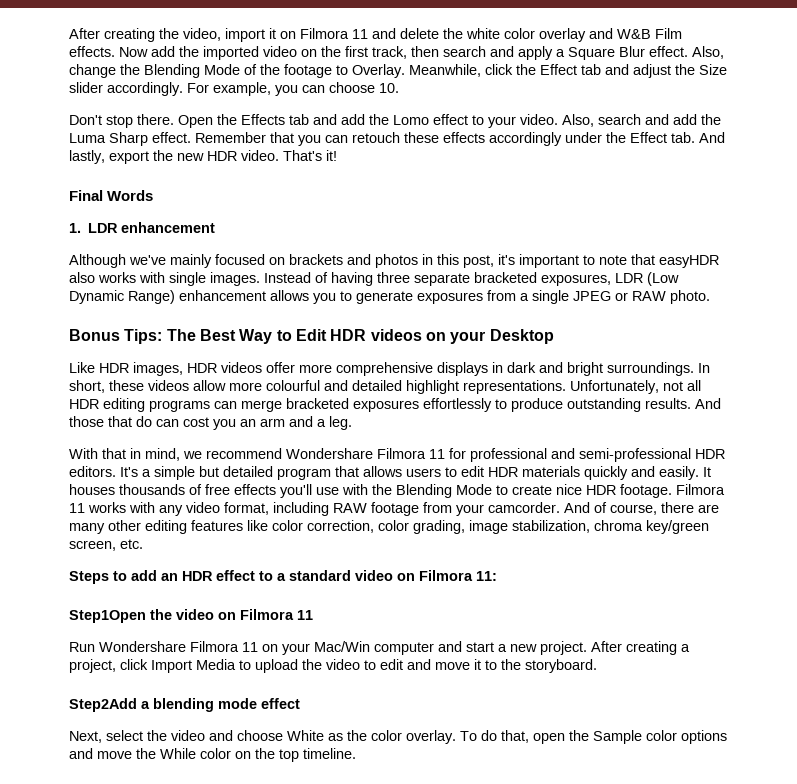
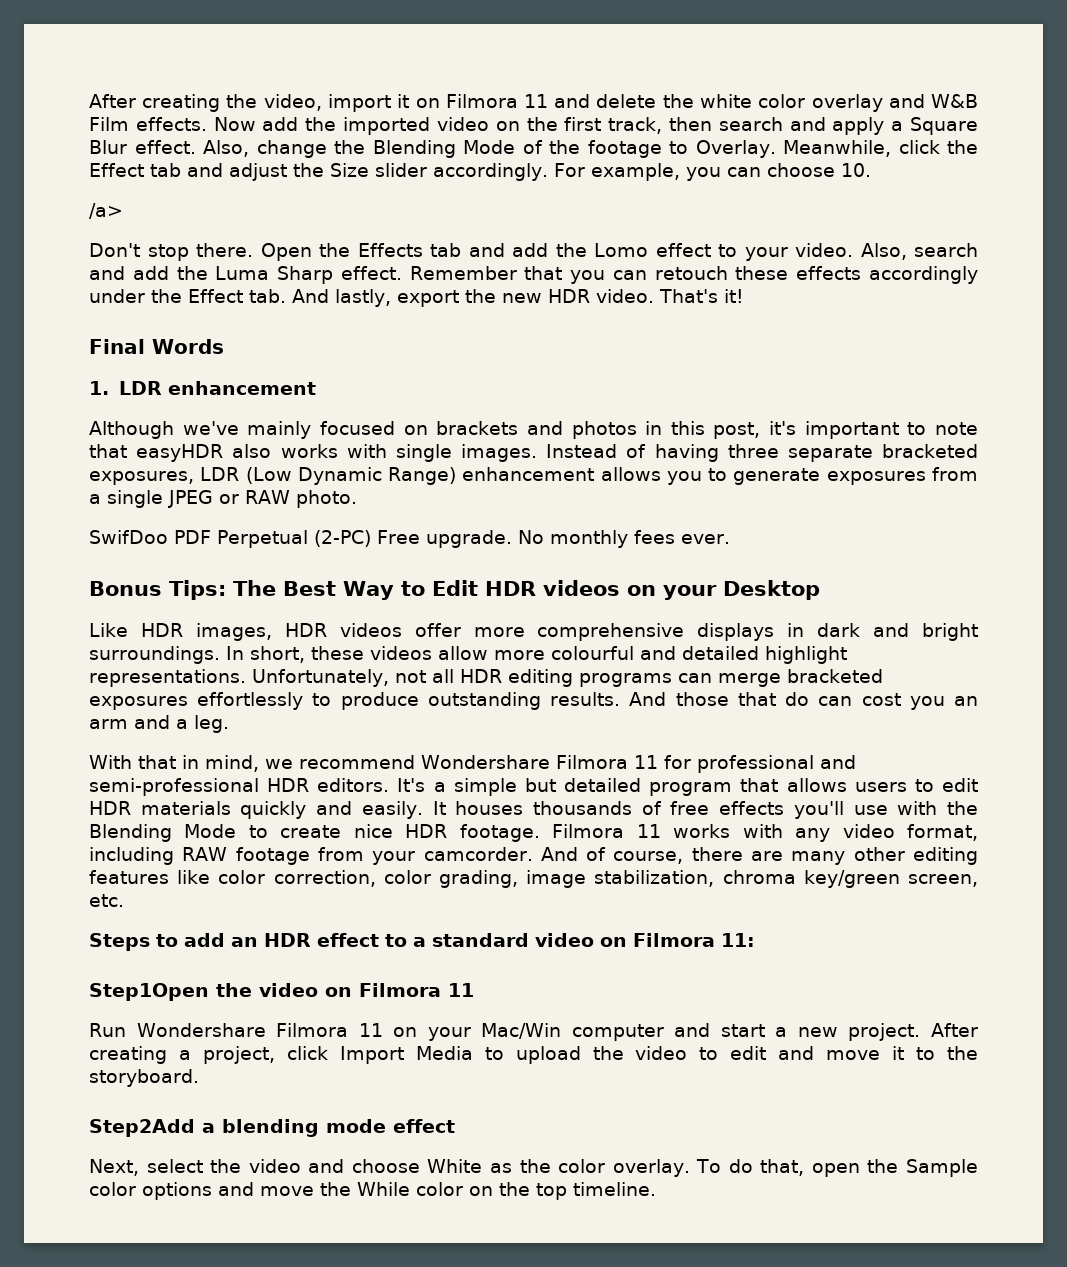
(399, 88) none -> [89,203,123,219] // /a>
(710, 297) none -> [89,530,730,548] // SwifDoo PDF Perpetual (2-PC) Free upgrade. No monthly fees ever.

